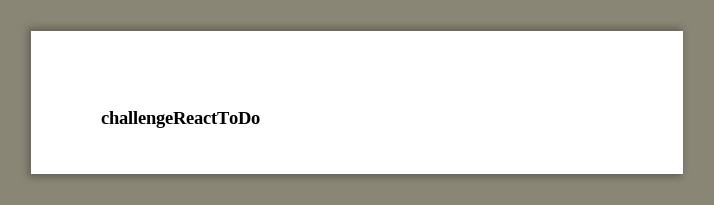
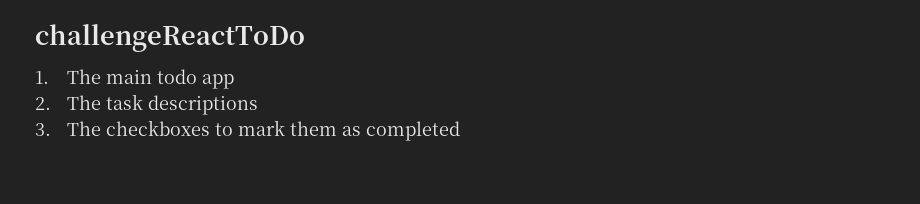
(260, 119) none -> [35,69,234,89] [35,94,258,115] [35,120,460,141] // 1. The main todo app // 2. The task descriptions // 3. The checkboxes to mark them as completed

